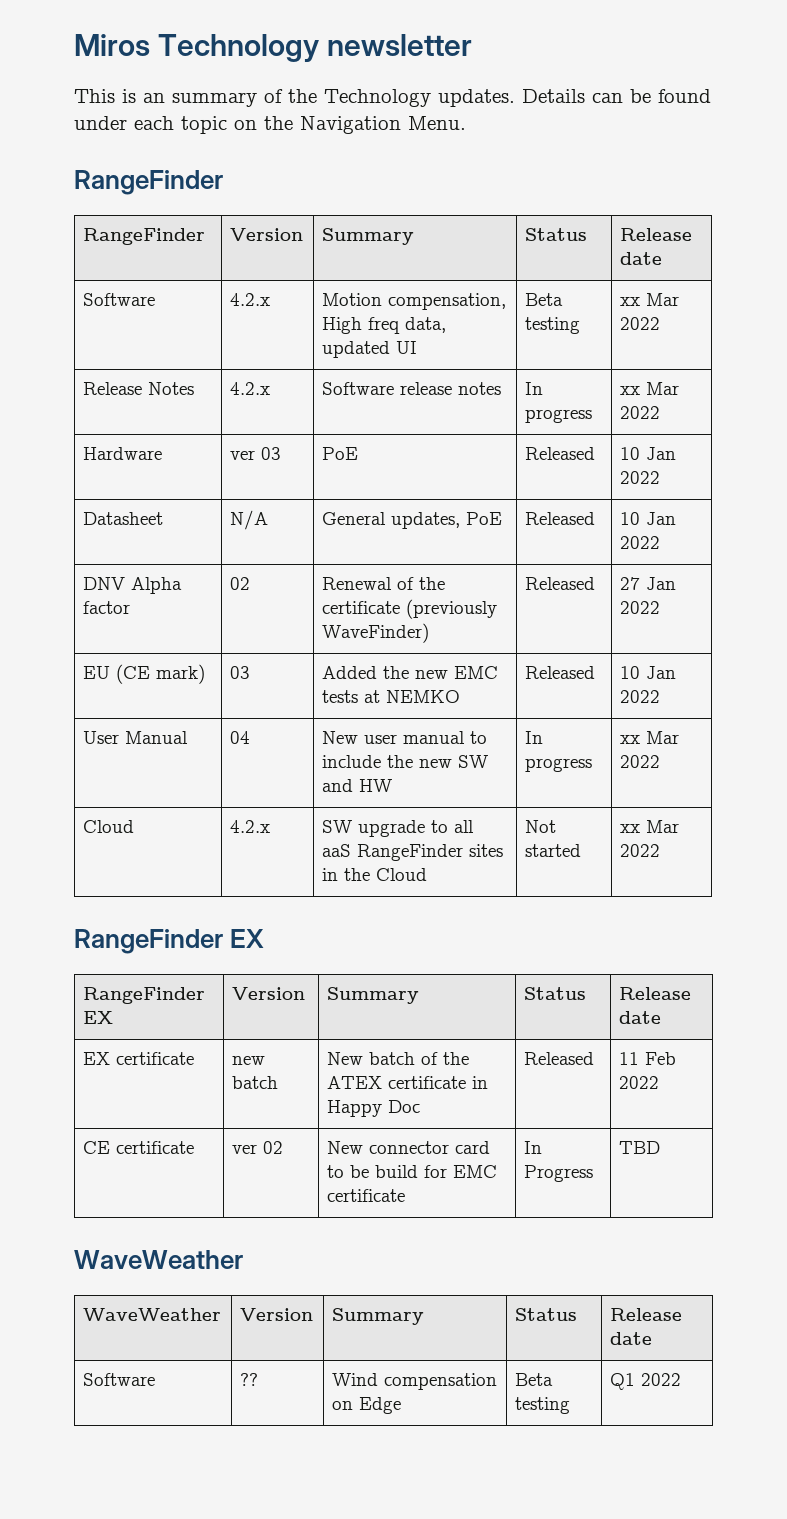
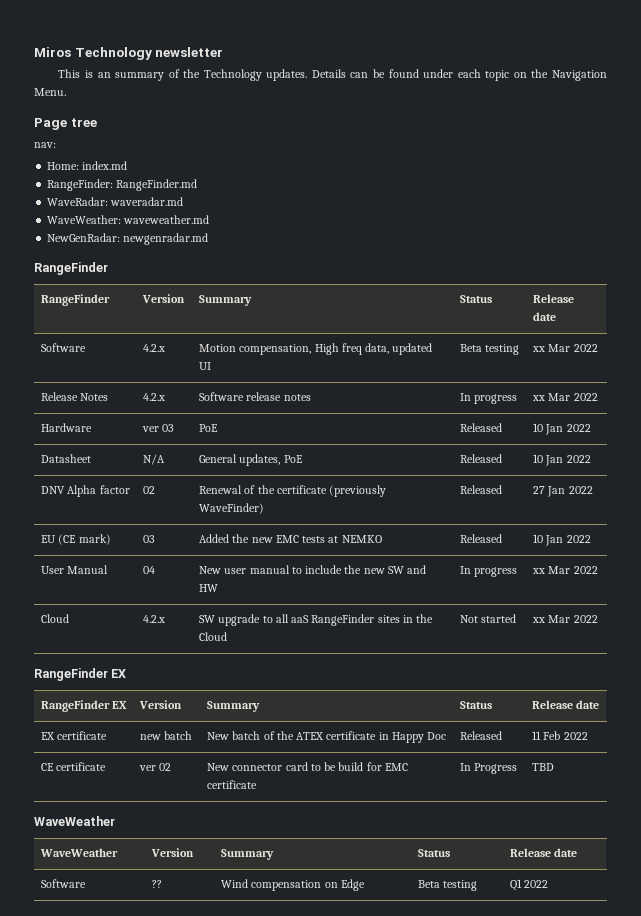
(466, 123) none -> [34,118,97,130] [34,142,56,148] [47,161,128,170] [47,179,198,191] [47,197,184,206] [47,215,210,224] [47,233,209,245] // Page tree // nav: // Home: index.md // RangeFinder: RangeFinder.md // WaveRadar: waveradar.md // WaveWeather: waveweather.md // NewGenRadar: newgenradar.md

